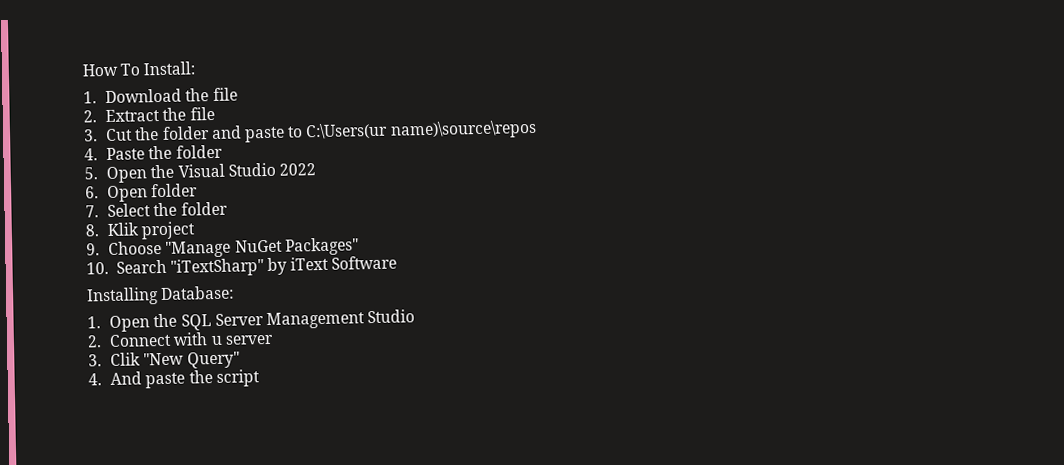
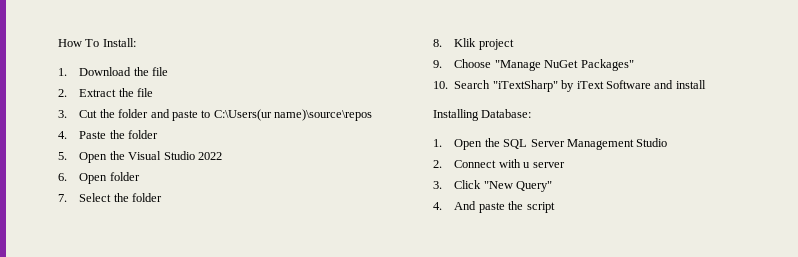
(398, 262) none -> [654,80,706,89] and install
[110,352,142,366] Clik -> [454,180,482,189] Click

